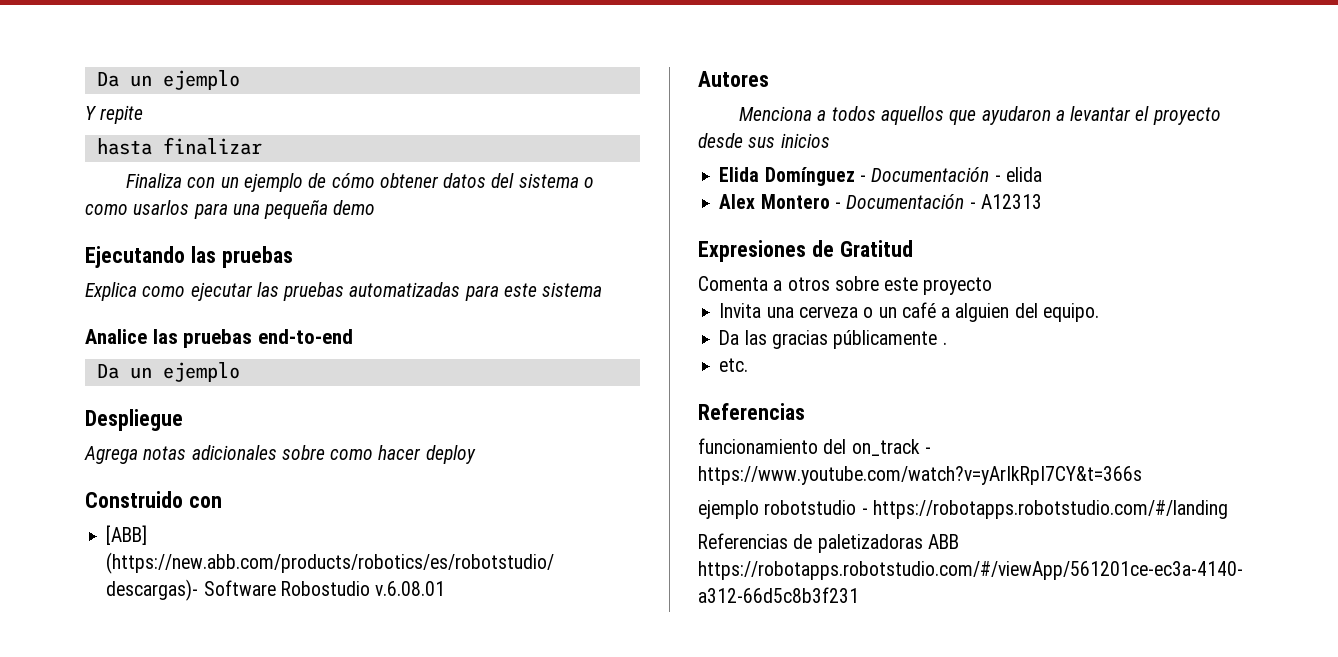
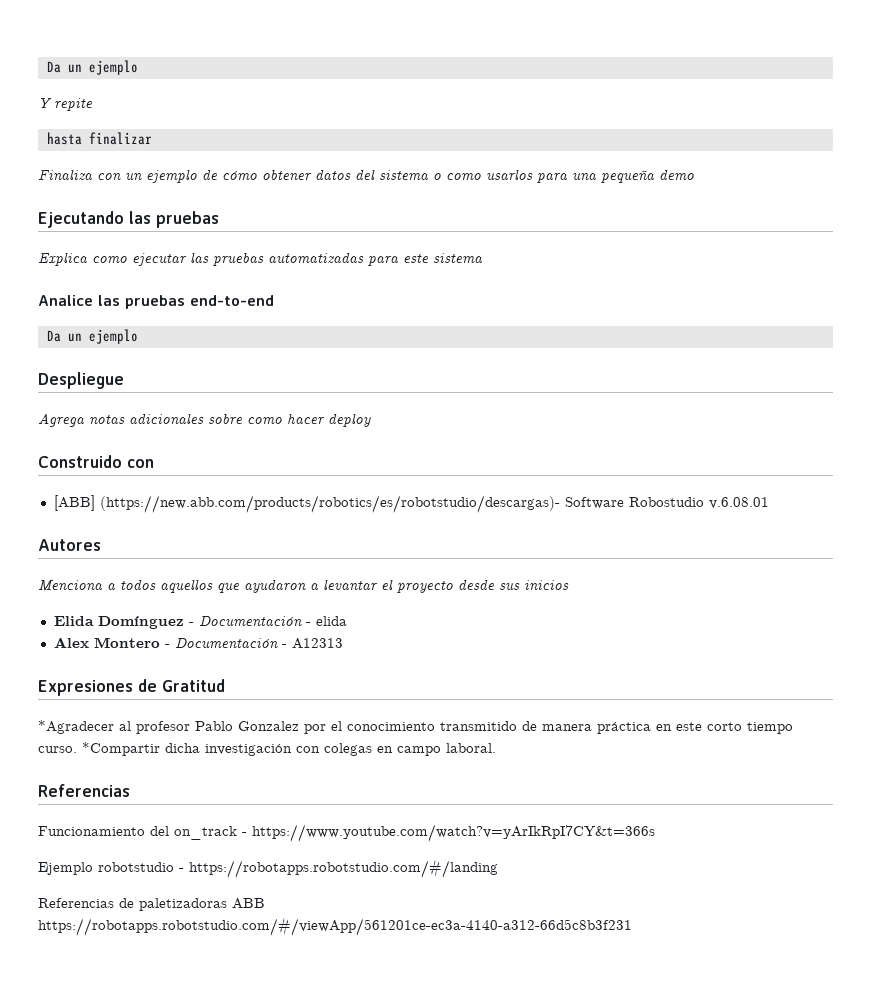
[698,276,993,295] [719,302,1099,322] [719,330,947,349] [719,358,749,372] Comenta a otros sobre este proyecto // Invita una cerveza o un café a alguien del equipo. // Da las gracias públicamente . // etc. -> [38,720,793,734] [38,742,496,756] *Agradecer al profesor Pablo Gonzalez por el conocimiento transmitido de manera práctica en este corto tiempo curso. *Compartir dicha investigación con colegas en campo laboral.
[698,438,818,454] funcionamiento -> [38,826,145,836] Funcionamiento
[698,500,759,519] ejemplo -> [38,862,93,875] Ejemplo

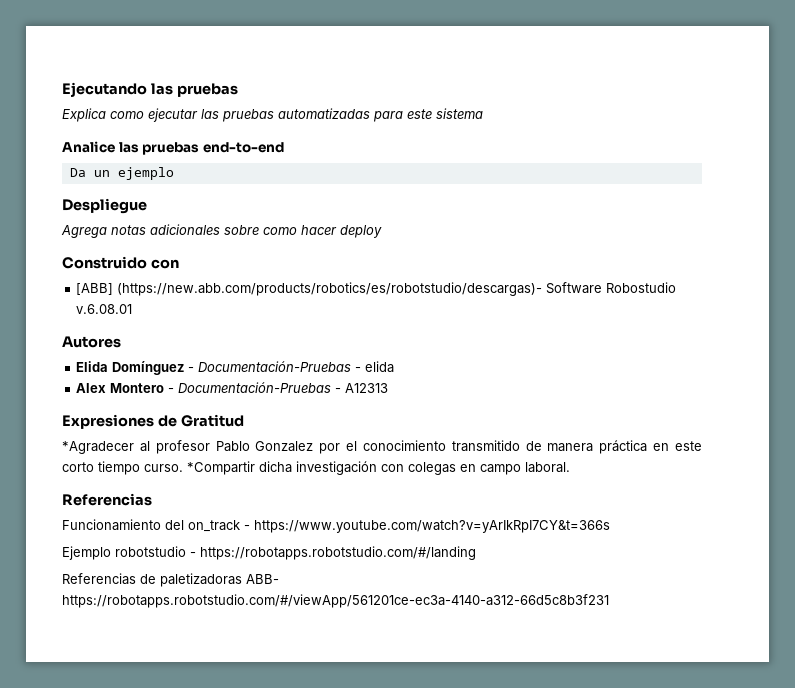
[46,60,138,75] [38,98,93,111] [46,132,152,145] [38,169,694,183] Da un ejemplo // Y repite // hasta finalizar // Finaliza con un ejemplo de cómo obtener datos del sistema o como usarlos para una pequeña demo // -> (62, 89) none
[38,579,569,593] // Menciona a todos aquellos que ayudaron a levantar el proyecto desde sus inicios -> (121, 342) none
[198,616,302,627] Documentación -> [198,361,352,372] Documentación-Pruebas
[174,638,278,649] Documentación -> [178,382,332,393] Documentación-Pruebas
[232,898,265,909] ABB -> [246,574,279,584] ABB-

